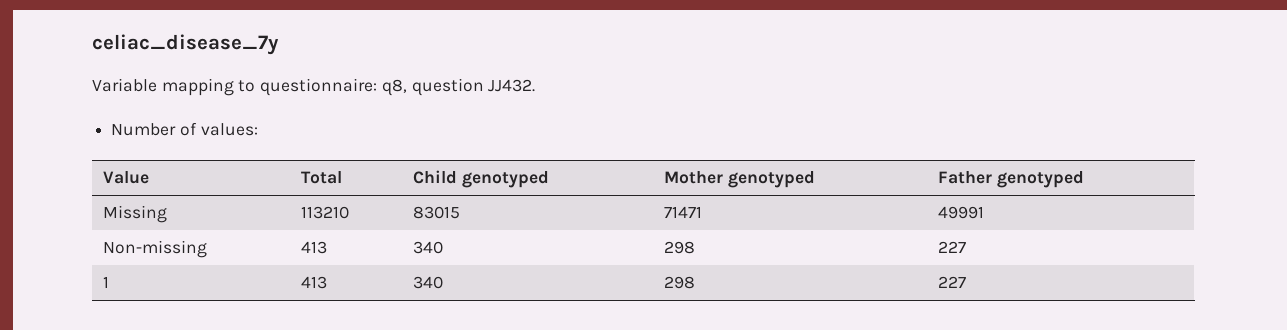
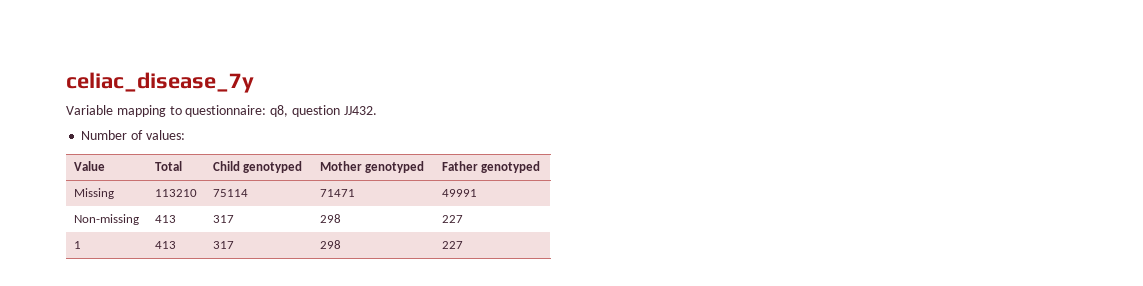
[412,206,460,219] 83015 -> [212,189,248,197] 75114
[412,241,443,254] 340 -> [212,215,234,223] 317
[412,276,443,289] 340 -> [212,241,234,249] 317

